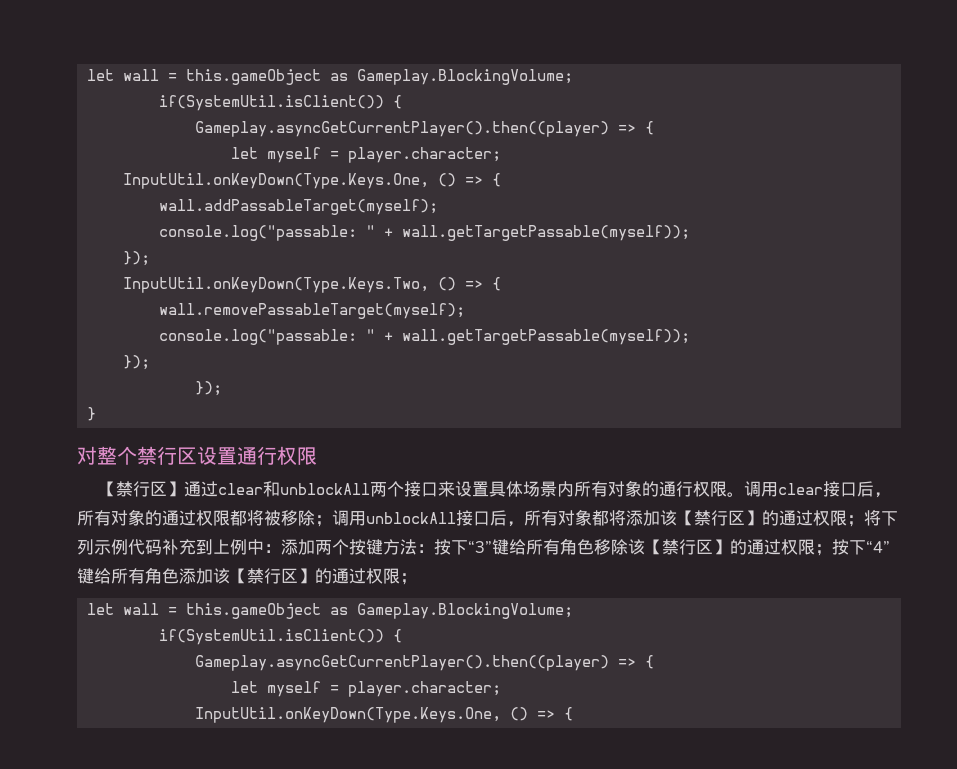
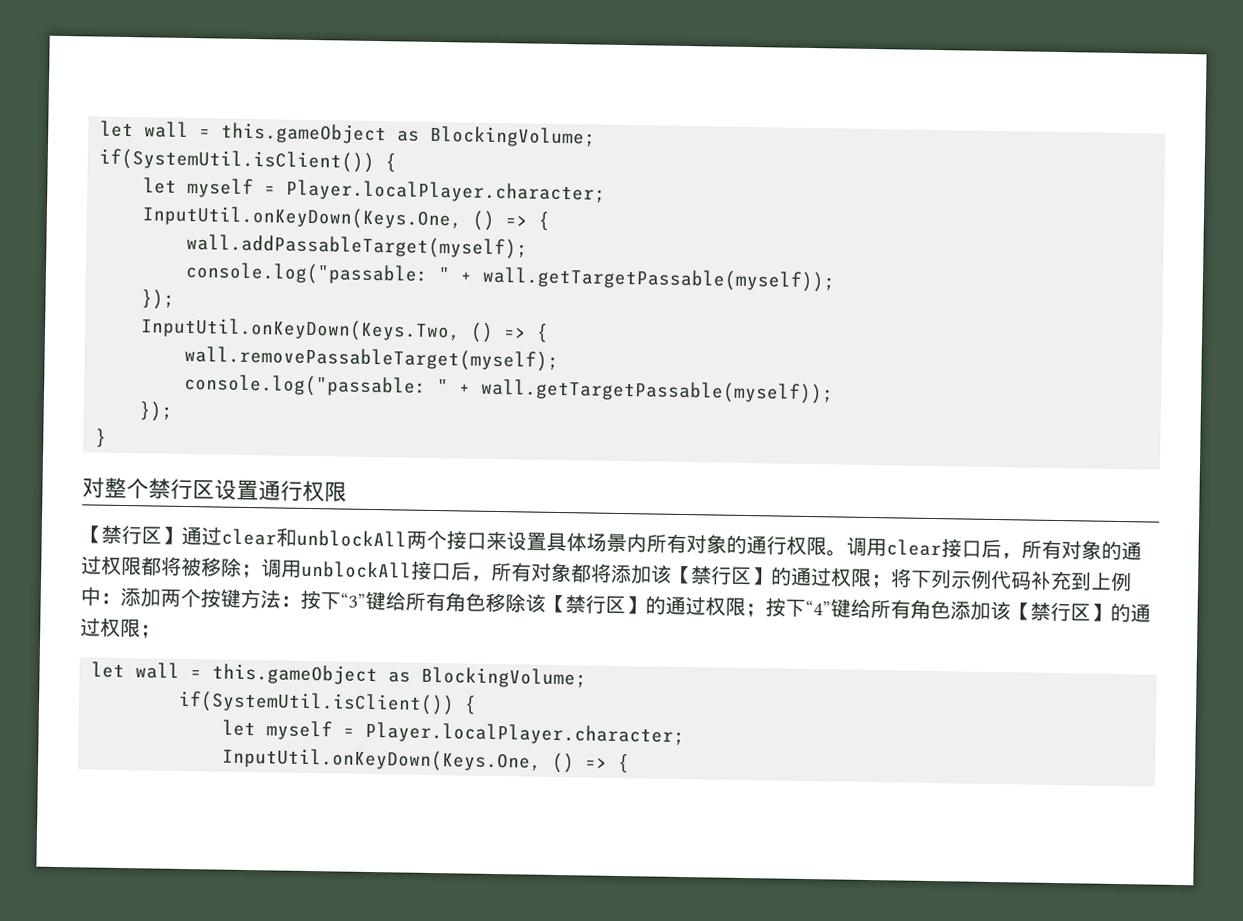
[87,69,574,85] [159,95,403,111] [195,121,655,137] [231,147,502,163] [123,173,430,189] let wall = this.gameObject as Gameplay.BlockingVolume; // if(SystemUtil.isClient()) { // Gameplay.asyncGetCurrentPlayer().then((player) => { // let myself = player.character; // InputUtil.onKeyDown(Type.Keys.One, -> [100,120,596,148] [99,148,397,173] [143,177,606,204] [142,205,462,231] let wall = this.gameObject as BlockingVolume; // if(SystemUtil.isClient()) { // let myself = Player.localPlayer.character; // InputUtil.onKeyDown(Keys.One,
[123,277,430,293] InputUtil.onKeyDown(Type.Keys.Two, -> [140,317,461,343] InputUtil.onKeyDown(Keys.Two,
[195,381,223,396] // }); -> (173, 411) none
[357,603,574,619] [159,629,403,645] [195,655,655,671] [231,681,502,697] [195,707,502,723] Gameplay.BlockingVolume; // if(SystemUtil.isClient()) { // Gameplay.asyncGetCurrentPlayer().then((player) => { // let myself = player.character; // InputUtil.onKeyDown(Type.Keys.One, -> [421,666,587,689] [178,690,477,716] [222,719,685,747] [222,747,542,773] BlockingVolume; // if(SystemUtil.isClient()) { // let myself = Player.localPlayer.character; // InputUtil.onKeyDown(Keys.One,

